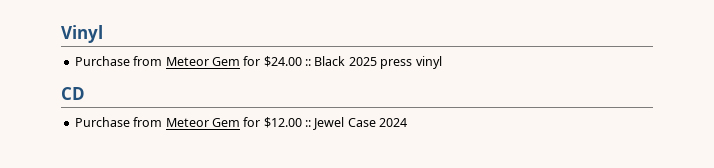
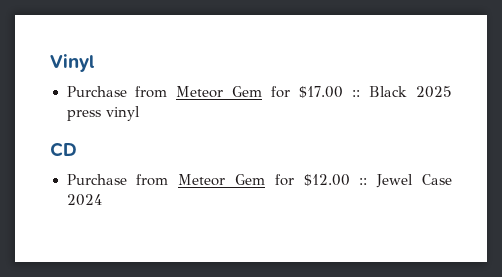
[263,56,302,67] $24.00 -> [299,86,344,98] $17.00

